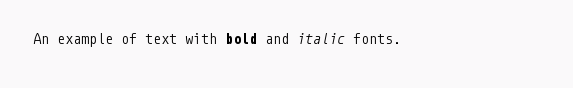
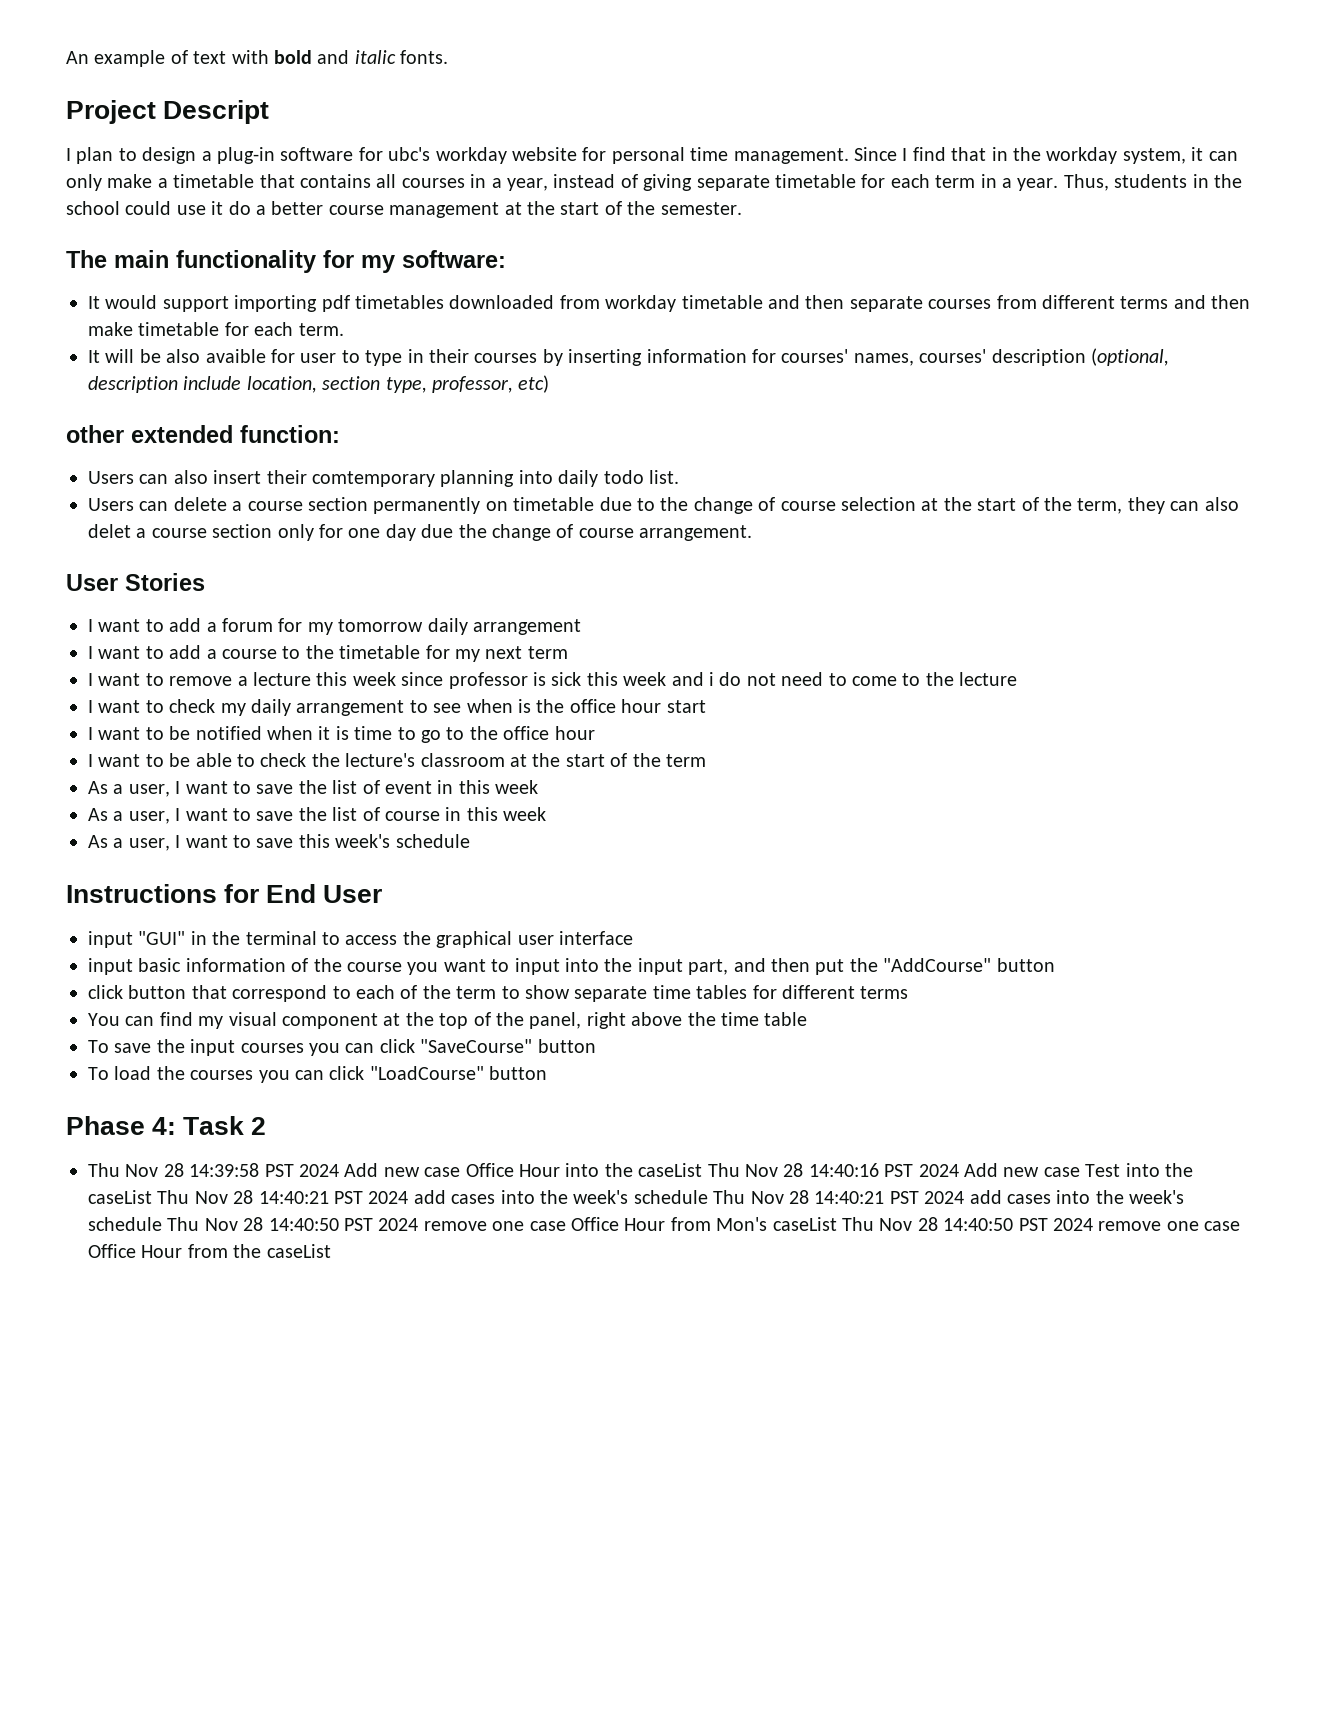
(401, 38) none -> [66,100,270,124] [66,147,1238,164] [66,174,1242,191] [66,201,742,218] [66,250,506,273] [88,295,1251,312] [88,322,344,336] [88,348,1169,366] [88,375,550,393] [66,425,340,443] [88,470,679,487] [88,497,1239,514] [88,524,753,541] [66,573,205,591] [88,618,581,635] [88,645,568,662] [88,672,1018,689] [88,699,706,716] [88,726,595,743] [88,753,706,767] [88,780,539,797] [88,807,547,824] [88,834,470,851] [66,884,383,903] [88,931,633,948] [88,958,1055,975] [88,985,909,1002] [88,1012,808,1029] [88,1039,596,1056] [88,1066,548,1083] [66,1116,267,1135] [88,1163,1193,1177] [88,1190,1185,1204] [88,1217,1241,1231] [88,1244,331,1258] // Project Descript // I plan to design a plug-in software for ubc's workday website for personal time management. Since I find that in the workday system, it can only make a timetable that contains all courses in a year, instead of giving separate timetable for each term in a year. Thus, students in the school could use it do a better course management at the start of the semester. // The main functionality for my software: // It would support importing pdf timetables downloaded from workday timetable and then separate courses from different terms and then make timetable for each term. // It will be also avaible for user to type in their courses by inserting information for courses' names, courses' description (optional, description include location, section type, professor, etc) // other extended function: // Users can also insert their comtemporary planning into daily todo list. // Users can delete a course section permanently on timetable due to the change of course selection at the start of the term, they can also delet a course section only for one day due the change of course arrangement. // User Stories // I want to add a forum for my tomorrow daily arrangement // I want to add a course to the timetable for my next term // I want to remove a lecture this week since professor is sick this week and i do not need to come to the lecture // I want to check my daily arrangement to see when is the office hour start // I want to be notified when it is time to go to the office hour // I want to be able to check the lecture's classroom at the start of the term // As a user, I want to save the list of event in this week // As a user, I want to save the list of course in this week // As a user, I want to save this week's schedule // Instructions for End User // input "GUI" in the terminal to access the graphical user interface // input basic information of the course you want to input into the input part, and then put the "AddCourse" button // click button that correspond to each of the term to show separate time tables for different terms // You can find my visual component at the top of the panel, right above the time table // To save the input courses you can click "SaveCourse" button // To load the courses you can click "LoadCourse" button // Phase 4: Task 2 // Thu Nov 28 14:39:58 PST 2024 Add new case Office Hour into the caseList Thu Nov 28 14:40:16 PST 2024 Add new case Test into the caseList Thu Nov 28 14:40:21 PST 2024 add cases into the week's schedule Thu Nov 28 14:40:21 PST 2024 add cases into the week's schedule Thu Nov 28 14:40:50 PST 2024 remove one case Office Hour from Mon's caseList Thu Nov 28 14:40:50 PST 2024 remove one case Office Hour from the caseList

